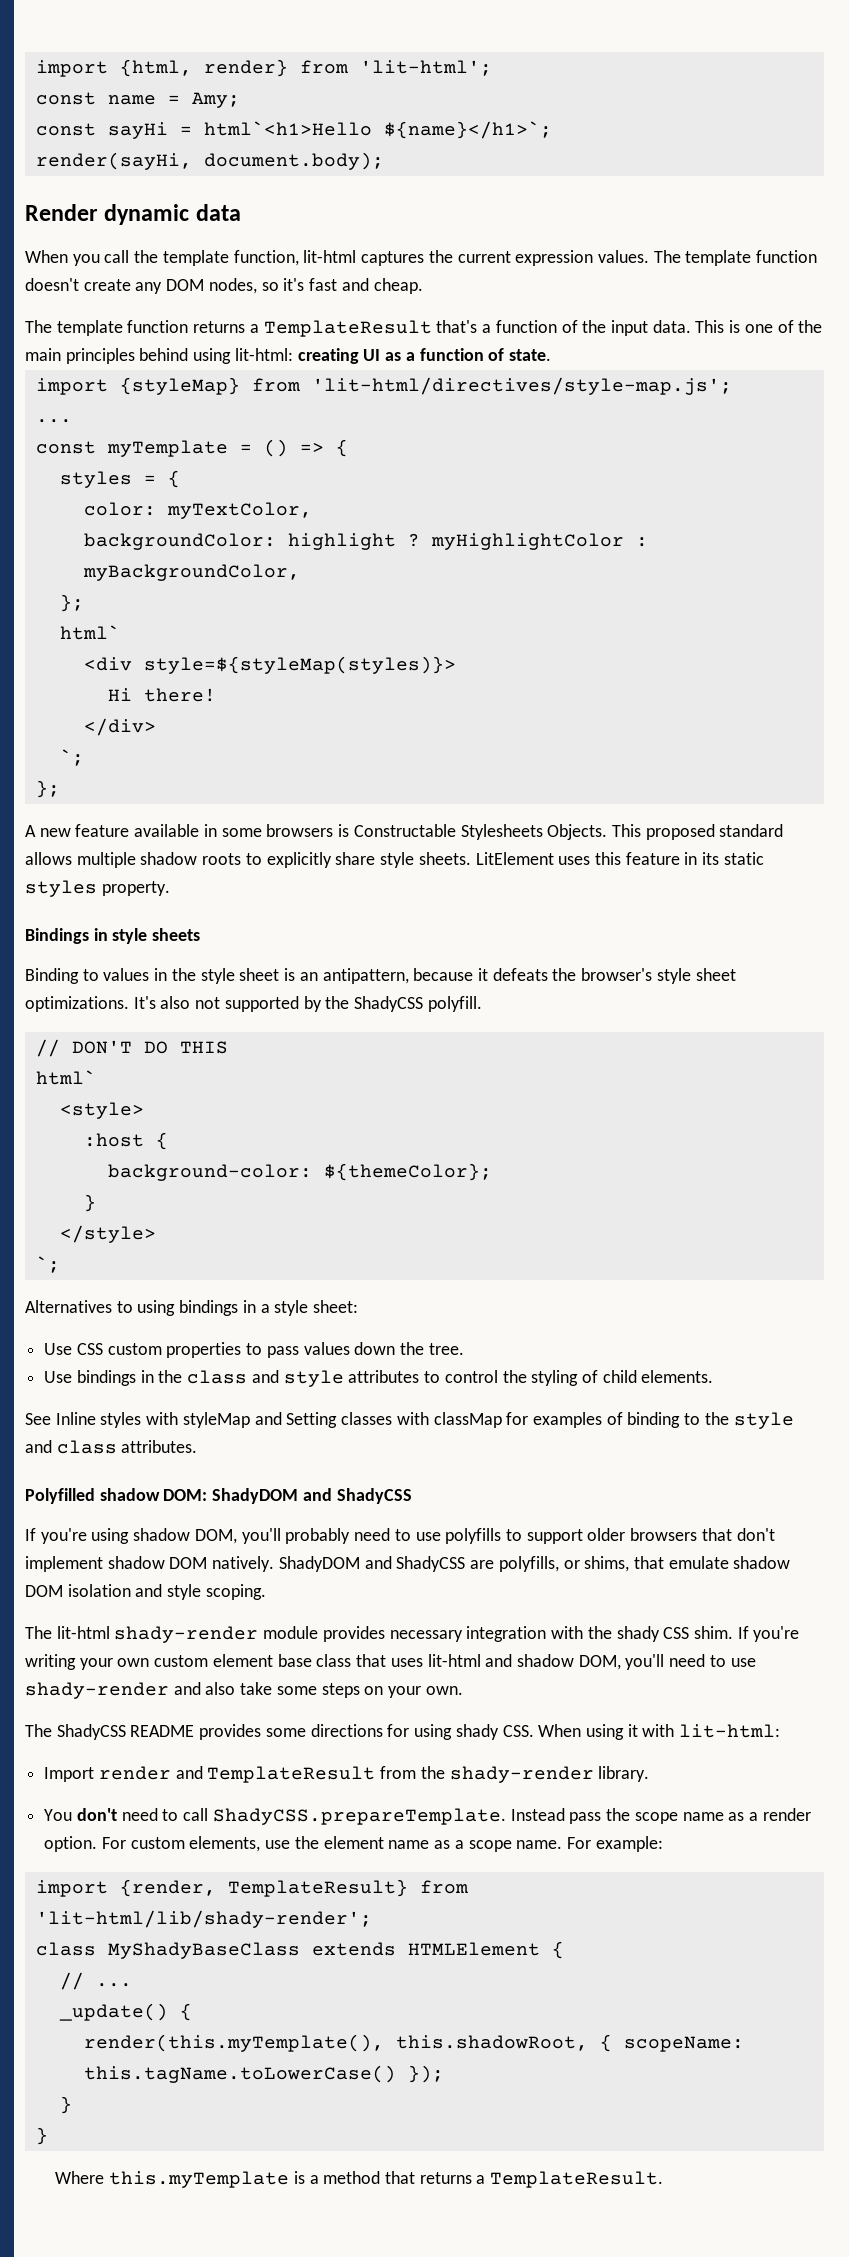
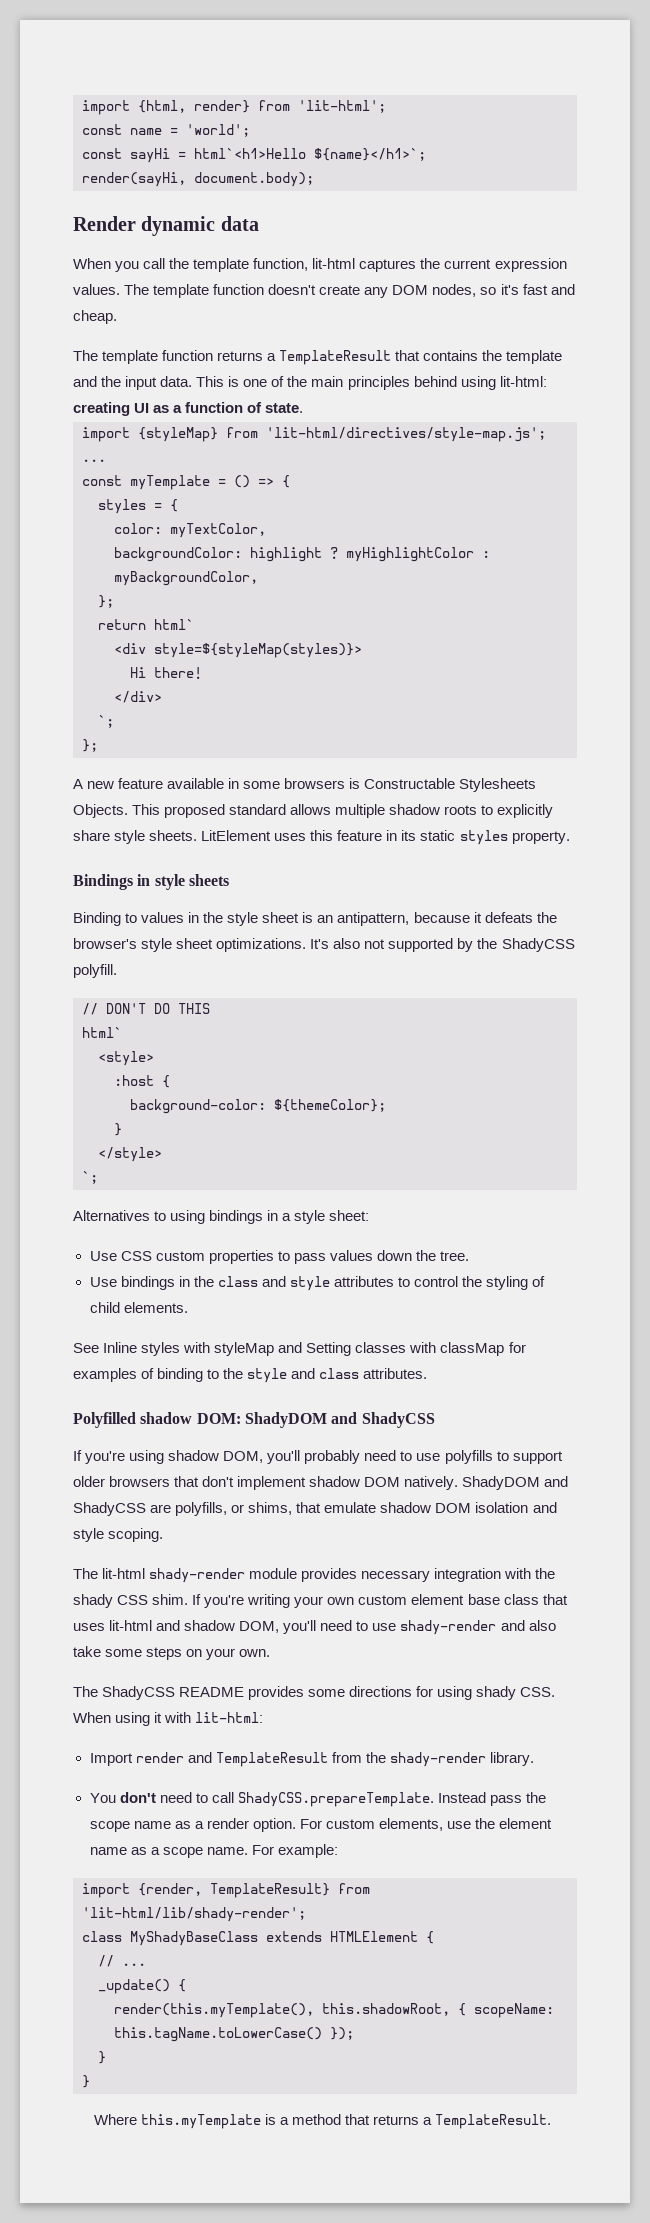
[191,92,240,108] Amy; -> [186,124,250,137] 'world';
[436,320,578,333] that's a function of -> [395,350,563,364] [73,376,97,387] that contains the template and
(84, 603) none -> [98,619,146,630] return

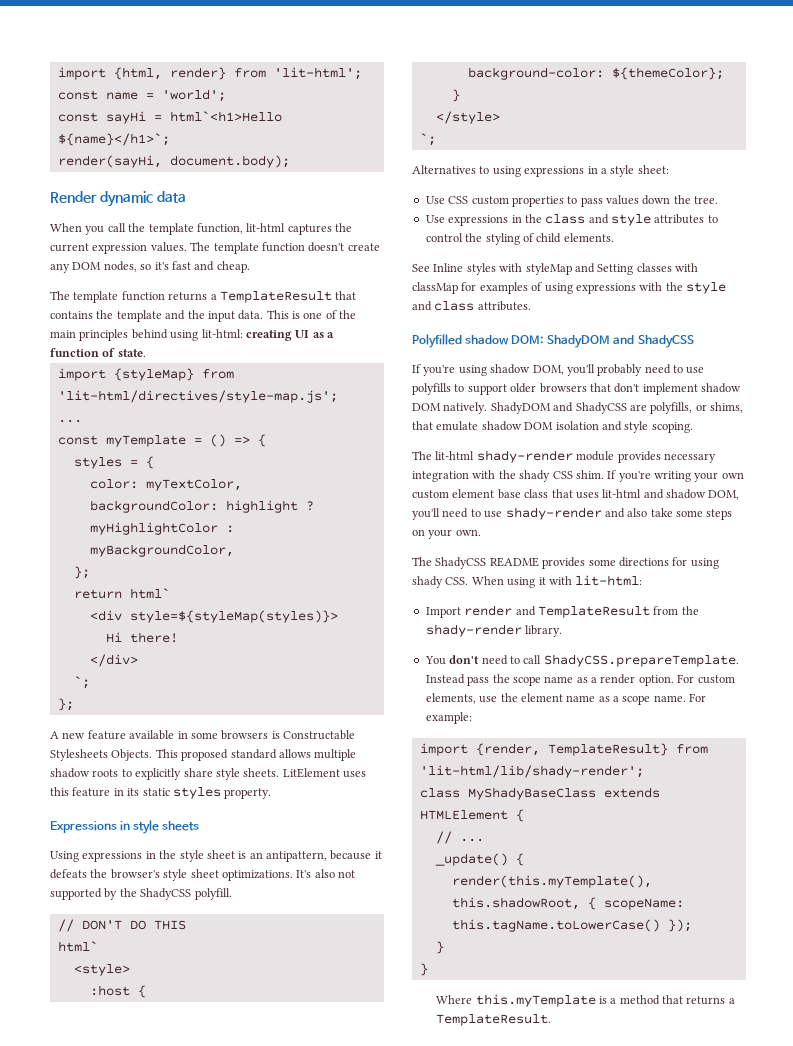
[73,874,133,890] Bindings -> [50,821,117,833] Expressions
[73,912,185,926] Binding to values -> [50,851,143,862] Using expressions
[209,1210,264,1224] bindings -> [524,166,585,177] expressions
[120,1276,175,1290] bindings -> [448,215,509,226] expressions
[157,1368,220,1382] binding to -> [544,282,663,294] using expressions with

